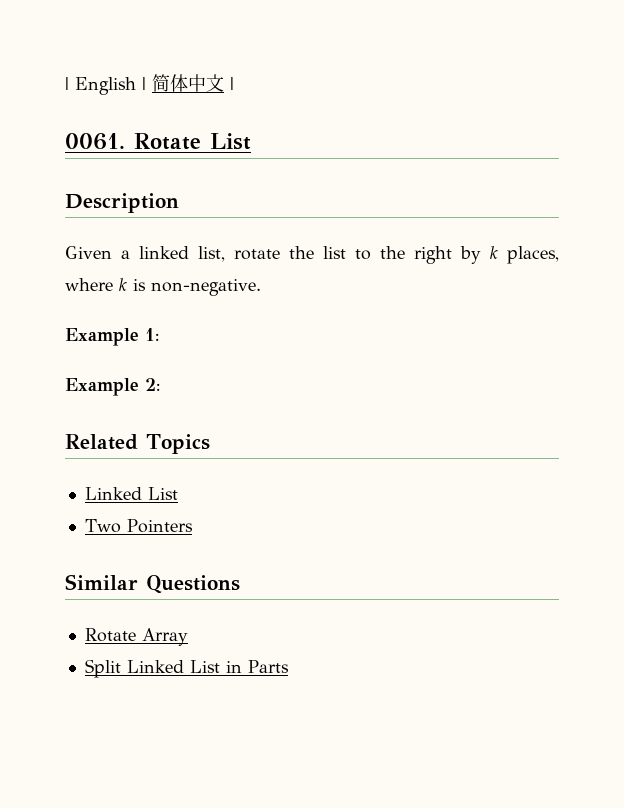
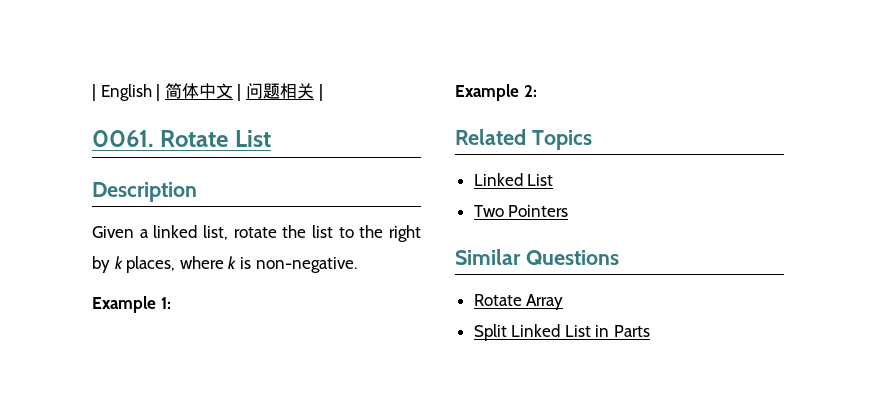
(234, 83) none -> [245,83,323,101] 问题相关 |

